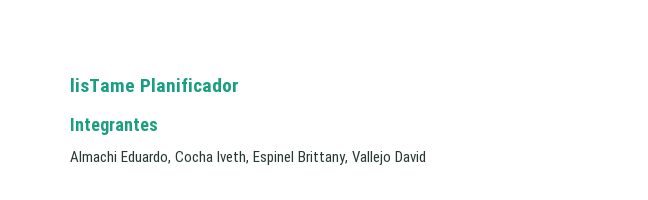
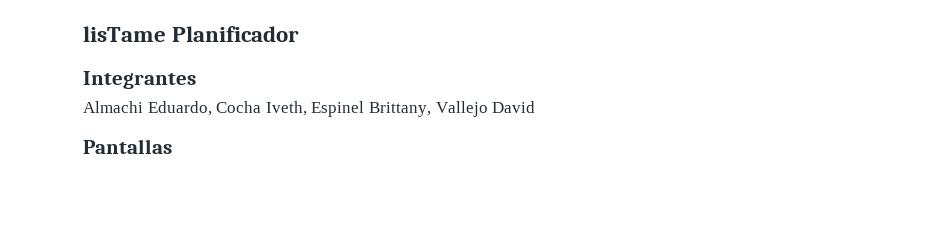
(427, 156) none -> [83,139,172,154] // Pantallas

